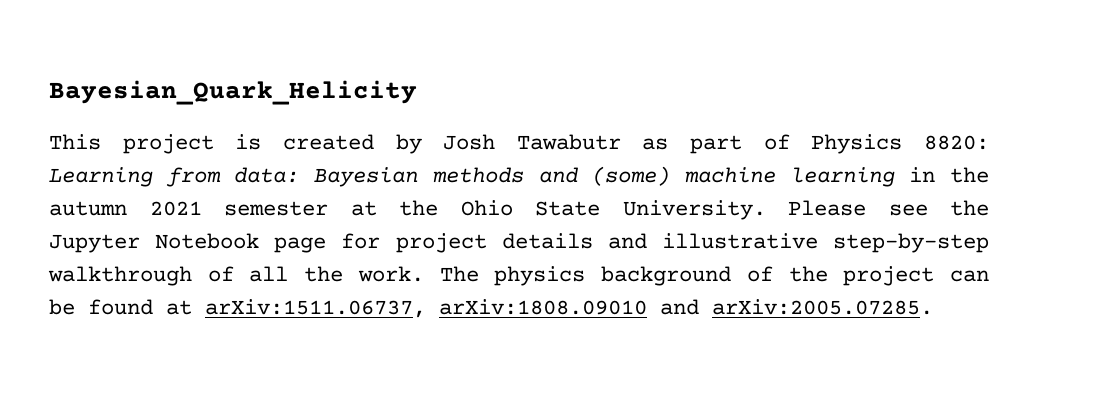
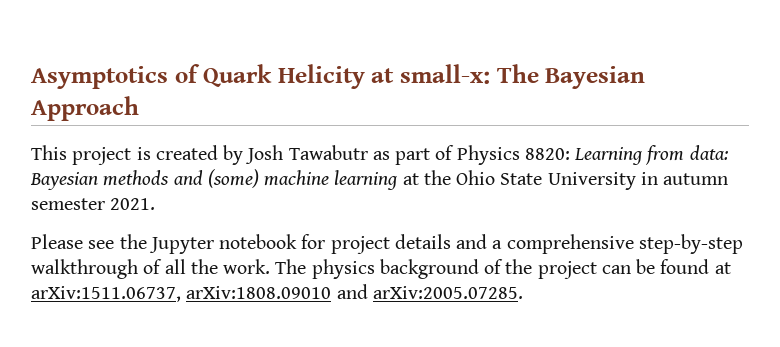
[49,80,417,105] Bayesian_Quark_Helicity -> [31,64,646,89] [31,96,139,121] Asymptotics of Quark Helicity at small-x: The Bayesian Approach
[909,167,990,183] [49,200,766,220] in the autumn 2021 semester at the Ohio State University. -> [402,170,729,190] [31,198,156,210] at the Ohio State University in autumn semester 2021. //
[155,233,327,253] Notebook page -> [219,234,298,249] notebook
[661,233,818,249] illustrative -> [492,234,634,254] a comprehensive

